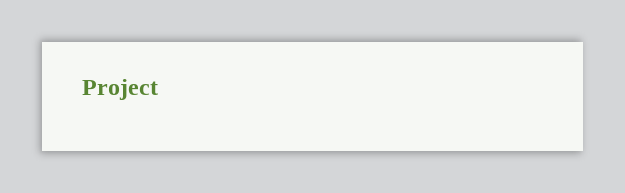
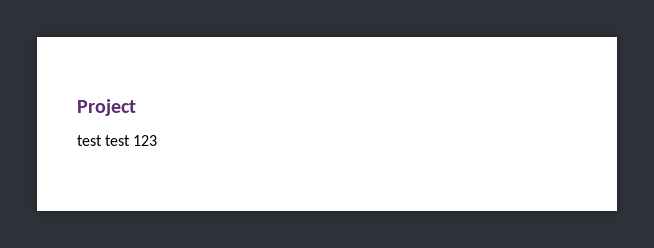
(158, 89) none -> [77,135,158,146] // test test 123

